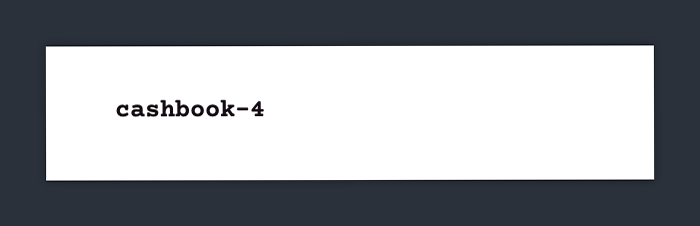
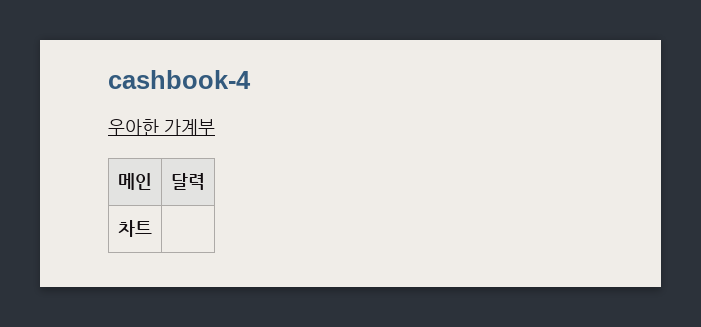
(266, 108) none -> [108,119,215,136] [118,173,152,190] [171,173,205,190] [118,220,152,237] // 우아한 가계부 // 메인 | 달력 // 차트 |

